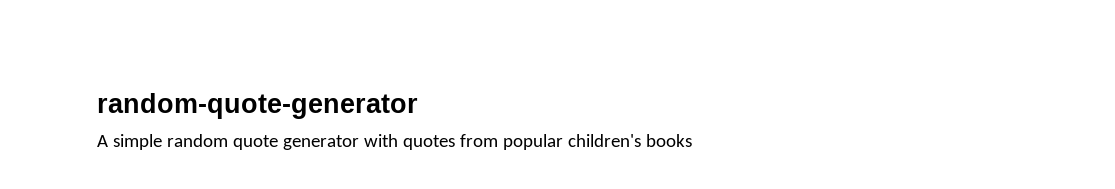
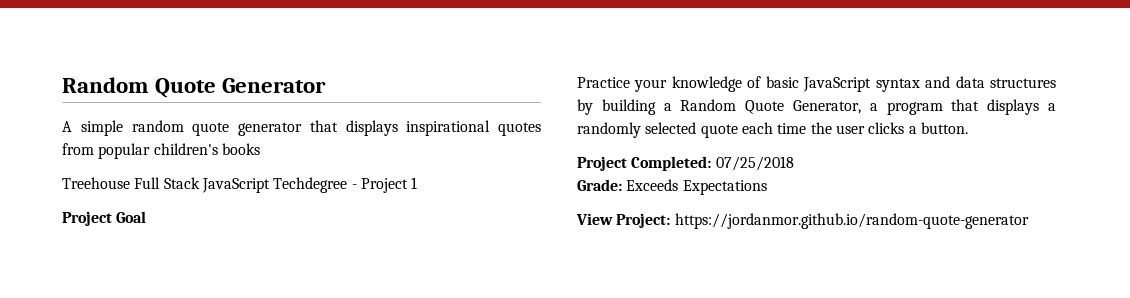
[97,93,418,119] random-quote-generator -> [62,77,327,98] Random Quote Generator
[363,134,398,147] with -> [309,120,491,136] that displays inspirational
(692, 140) none -> [62,177,418,193] [62,211,147,226] [577,76,1056,92] [577,99,1056,115] [577,122,968,138] [577,156,794,171] [577,179,767,195] [576,213,1029,229] // Treehouse Full Stack JavaScript Techdegree - Project 1 // Project Goal // Practice your knowledge of basic JavaScript syntax and data structures by building a Random Quote Generator, a program that displays a randomly selected quote each time the user clicks a button. // Project Completed: 07/25/2018 // Grade: Exceeds Expectations // View Project: https://jordanmor.github.io/random-quote-generator

